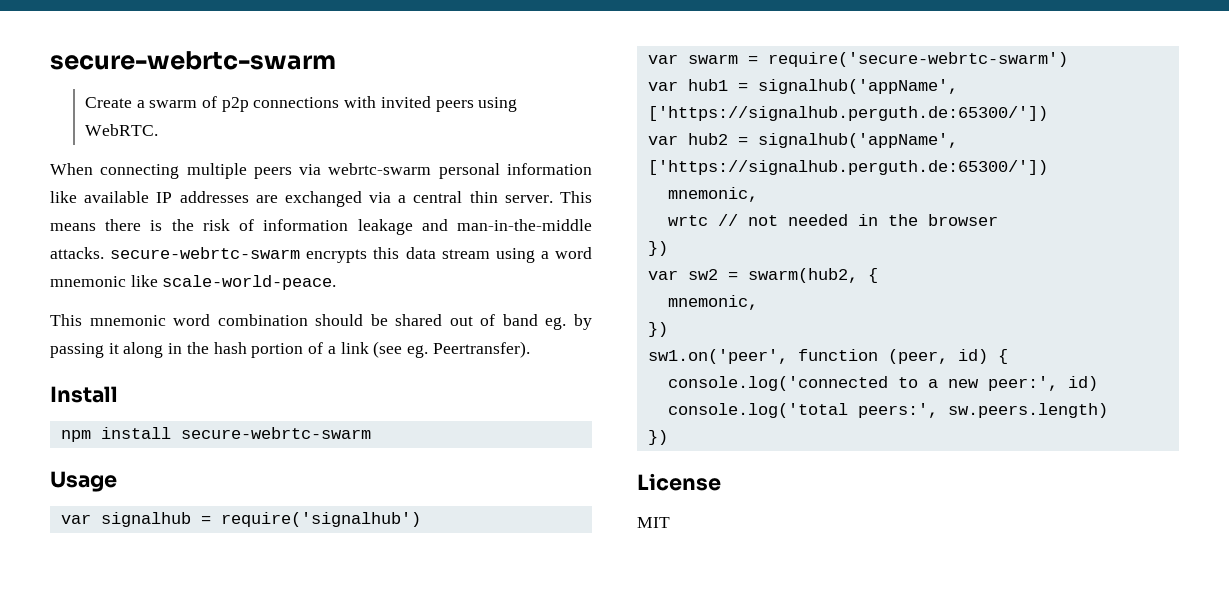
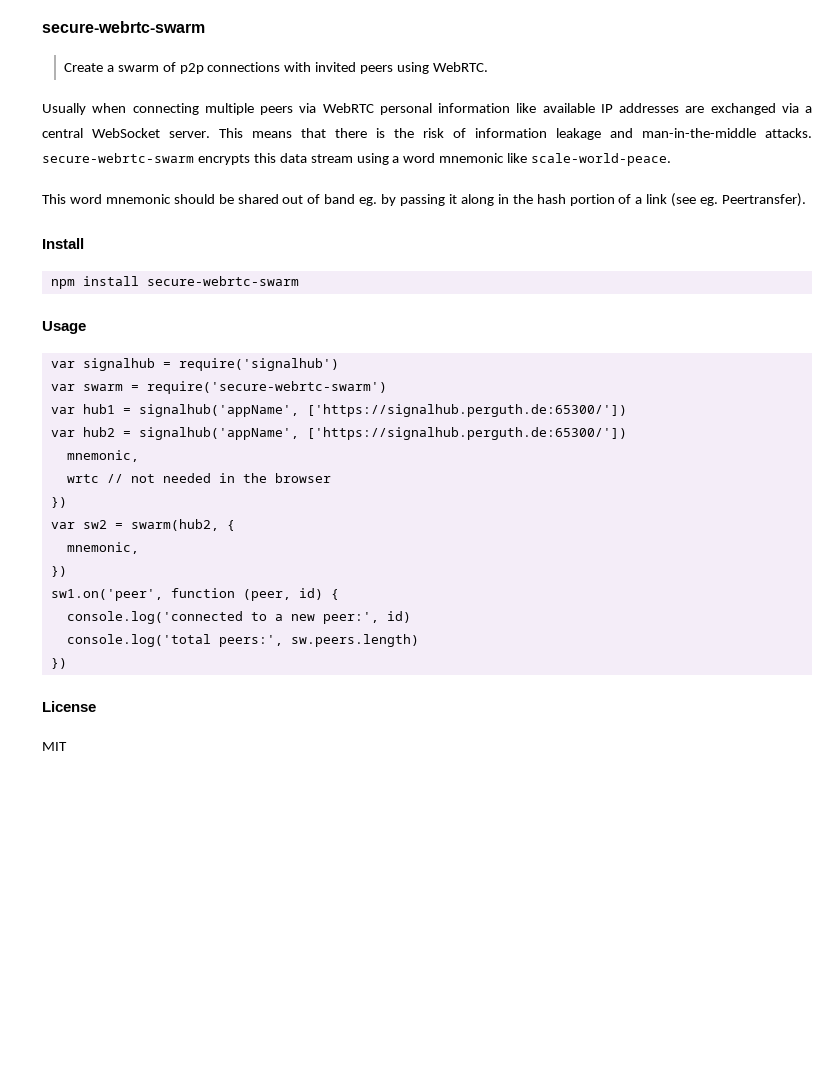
[50,163,93,175] When -> [42,103,127,115] Usually when
[328,163,432,175] webrtc-swarm -> [322,103,374,113] WebRTC
[469,191,498,203] thin -> [92,128,160,138] WebSocket
(96, 227) none -> [301,128,326,138] that
[89,314,308,326] mnemonic word combination -> [69,194,171,204] word mnemonic

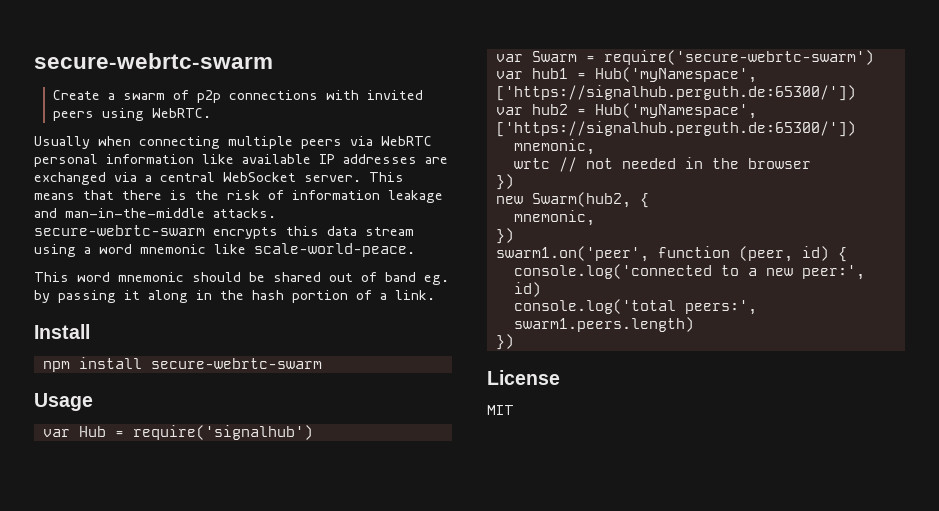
[646,193,807,207] link (see eg. Peertransfer). -> [395,290,435,300] link.
[82,358,155,371] signalhub -> [78,426,106,437] Hub
[82,384,123,391] swarm -> [531,51,577,62] Swarm
[138,404,299,417] signalhub('appName', -> [594,67,757,83] Hub('myNamespace',
[138,427,299,440] signalhub('appName', -> [594,103,757,119] Hub('myNamespace',
[50,519,219,531] var sw2 = swarm(hub2, -> [495,192,631,208] new Swarm(hub2,
[50,589,163,601] sw1.on('peer', -> [495,246,649,262] swarm1.on('peer',
[290,634,419,647] sw.peers.length) -> [513,317,694,332] swarm1.peers.length)

